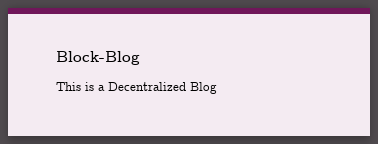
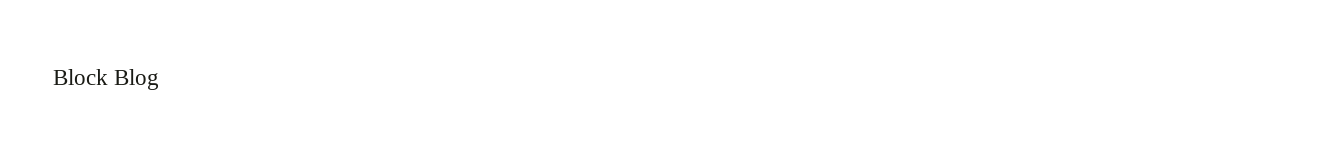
[56,51,140,65] [56,82,186,91] Block-Blog // This is a Decentralized -> [53,69,108,85] Block

